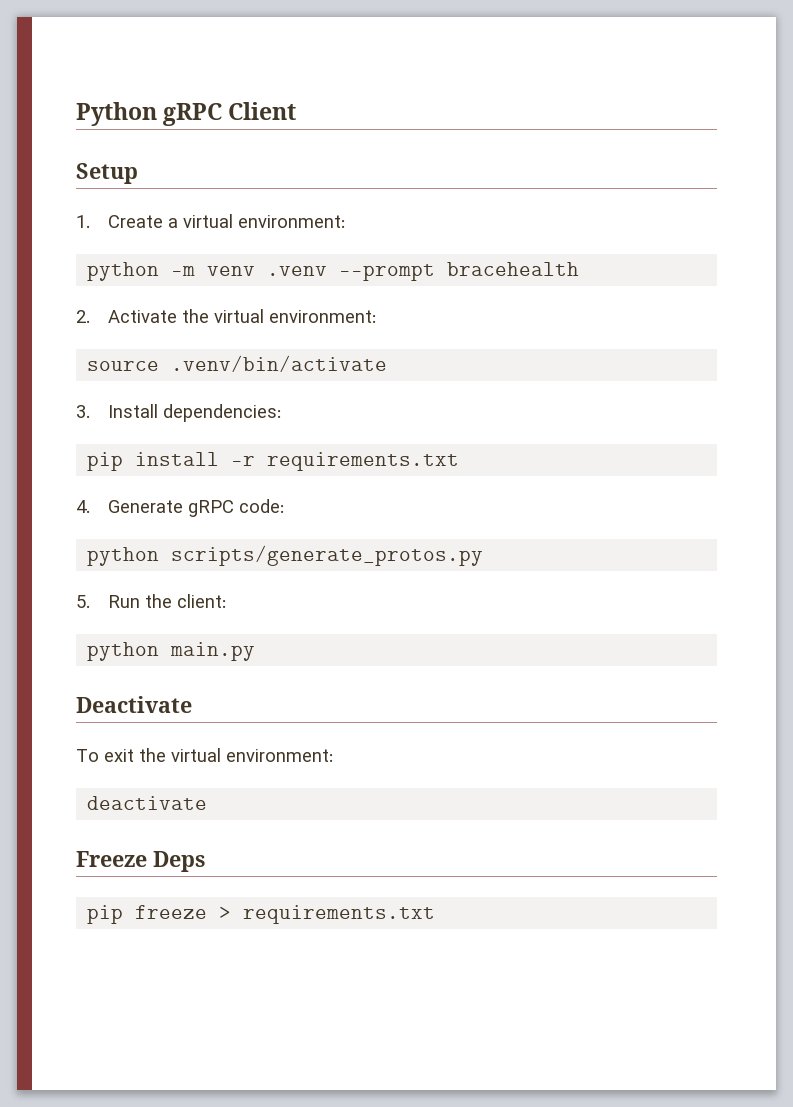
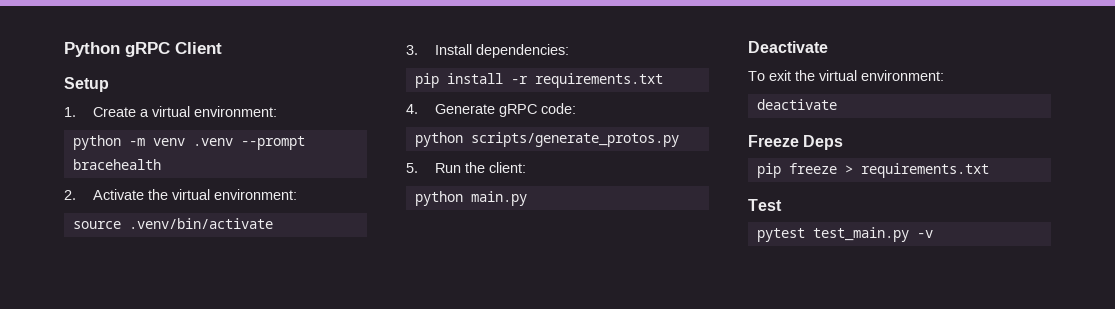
(436, 914) none -> [748,199,782,211] [756,227,933,242] // Test // pytest test_main.py -v

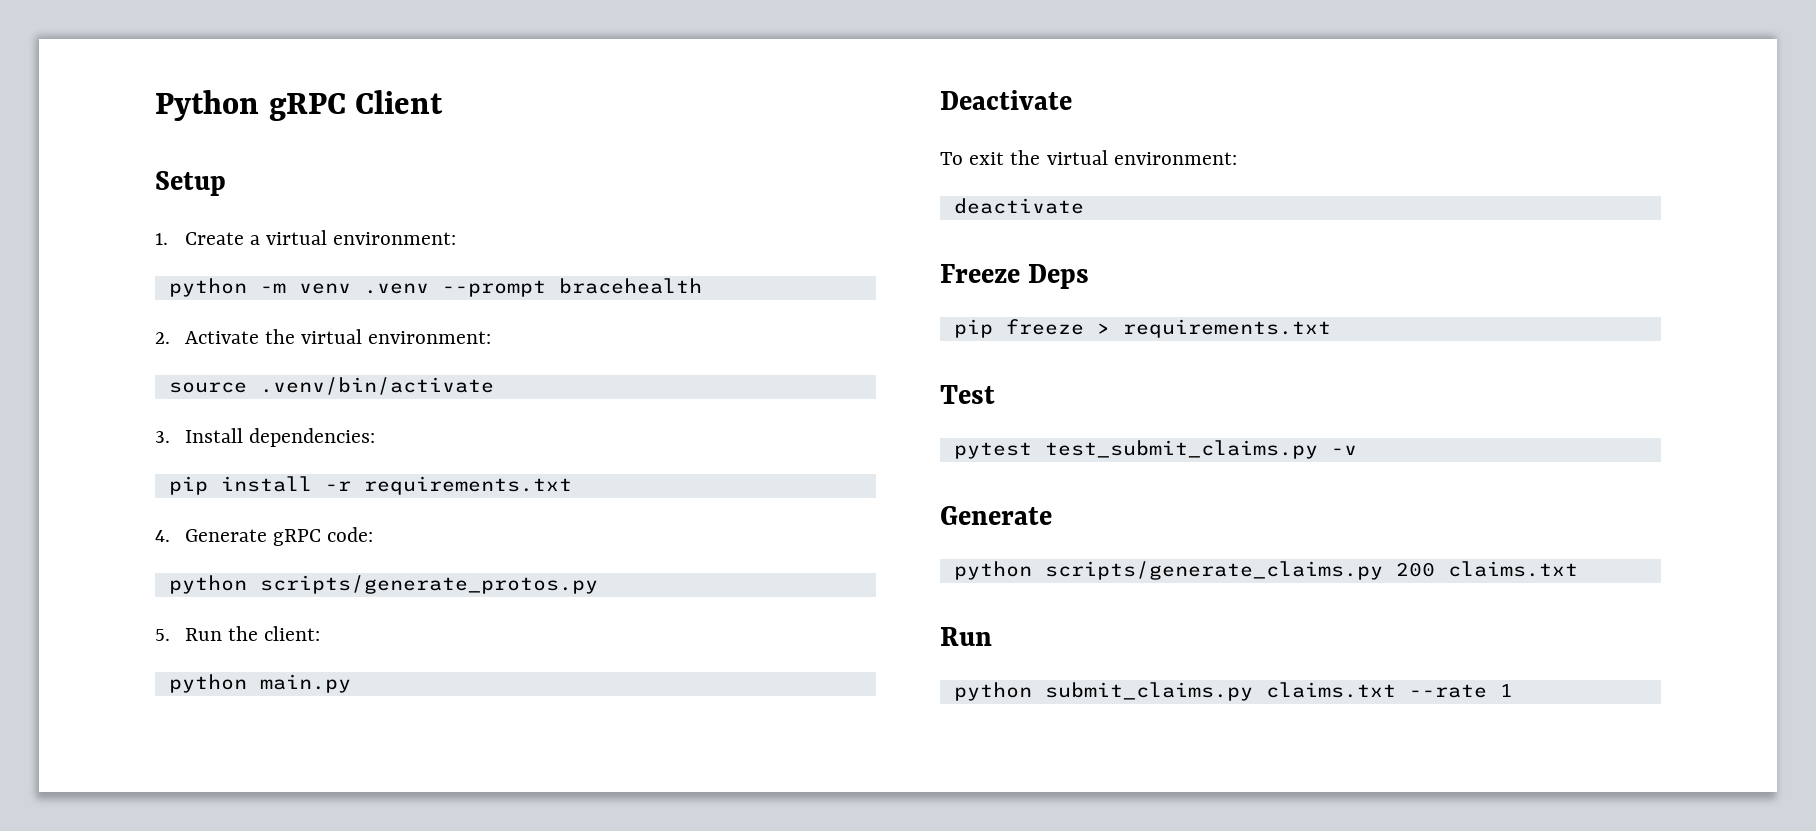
[812,227,909,242] test_main.py -> [1044,440,1318,459] test_submit_claims.py
(933, 234) none -> [940,506,1052,525] [953,561,1578,580] [940,627,992,646] [953,682,1513,701] // Generate // python scripts/generate_claims.py 200 claims.txt // Run // python submit_claims.py claims.txt --rate 1

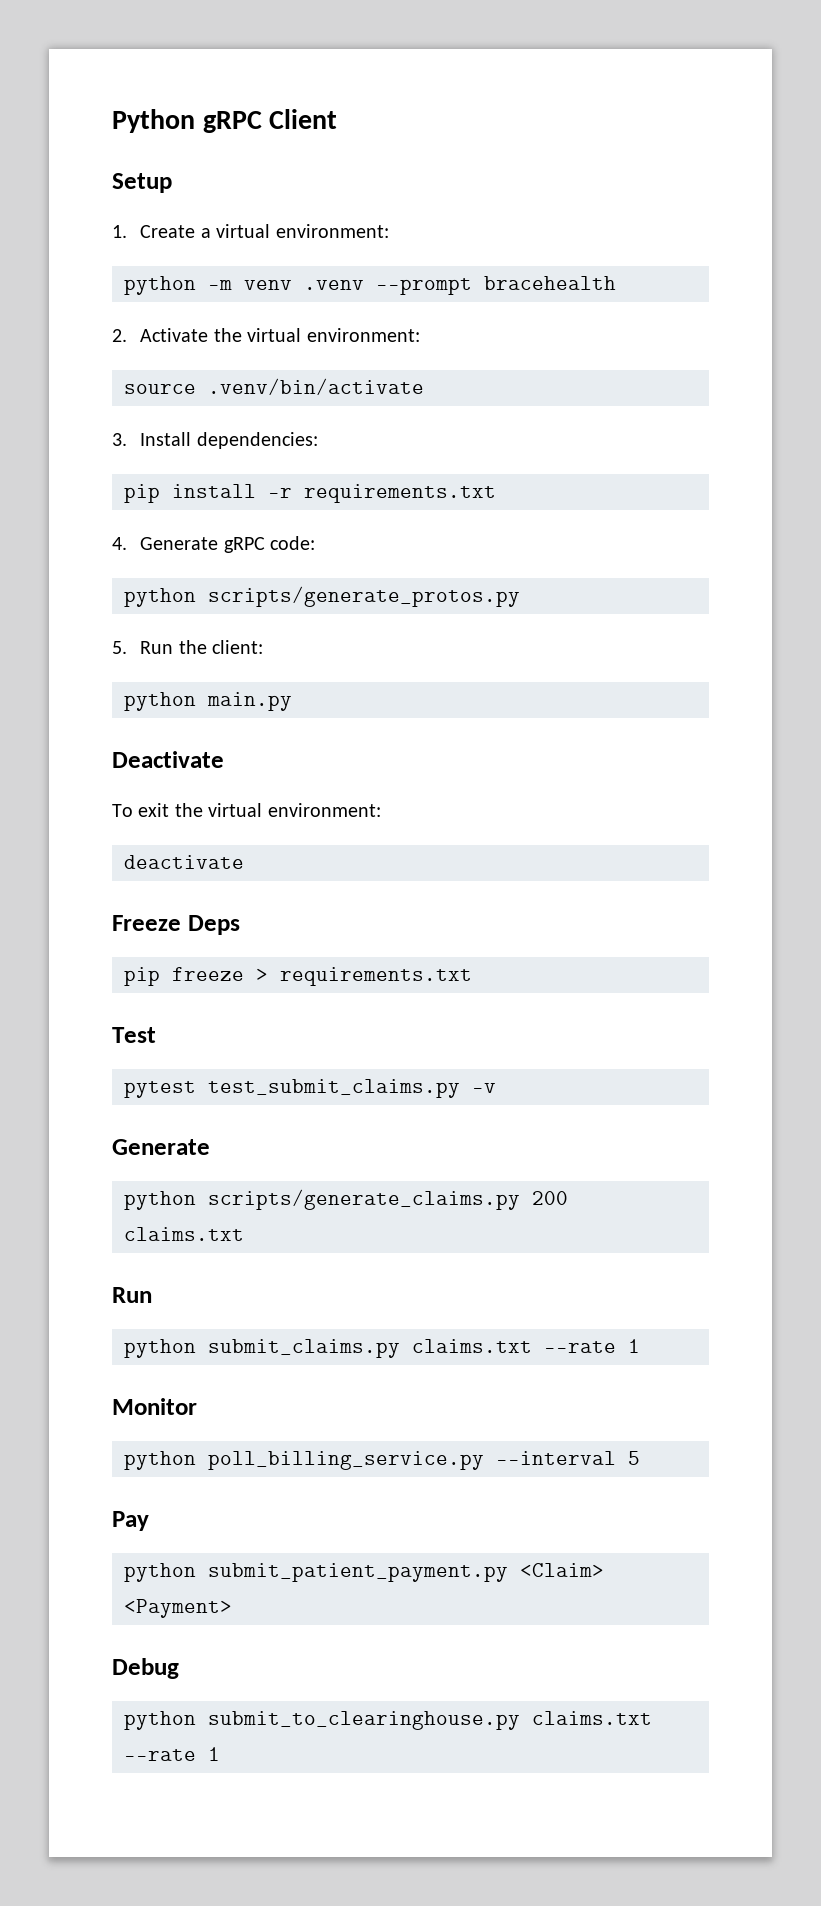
(1513, 690) none -> [112,1398,197,1415] [124,1451,640,1470] [112,1511,149,1531] [124,1563,604,1582] [124,1599,232,1618] [112,1658,179,1679] [124,1711,652,1730] [124,1747,220,1761] // Monitor // python poll_billing_service.py --interval 5 // Pay // python submit_patient_payment.py <Claim> <Payment> // Debug // python submit_to_clearinghouse.py claims.txt --rate 1

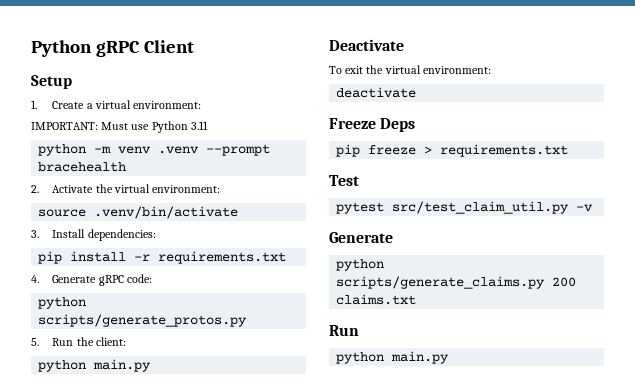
(389, 231) none -> [31,121,208,133] // IMPORTANT: Must use Python 3.11
[208,1079,460,1098] test_submit_claims.py -> [392,201,570,214] src/test_claim_util.py
[208,1339,640,1358] [112,1398,197,1415] [124,1451,640,1470] [112,1511,149,1531] [124,1563,604,1582] [124,1599,232,1618] [112,1658,179,1679] [124,1711,652,1730] [124,1747,220,1761] submit_claims.py claims.txt --rate 1 // Monitor // python poll_billing_service.py --interval 5 // Pay // python submit_patient_payment.py <Claim> <Payment> // Debug // python submit_to_clearinghouse.py claims.txt --rate 1 -> [391,351,450,364] main.py

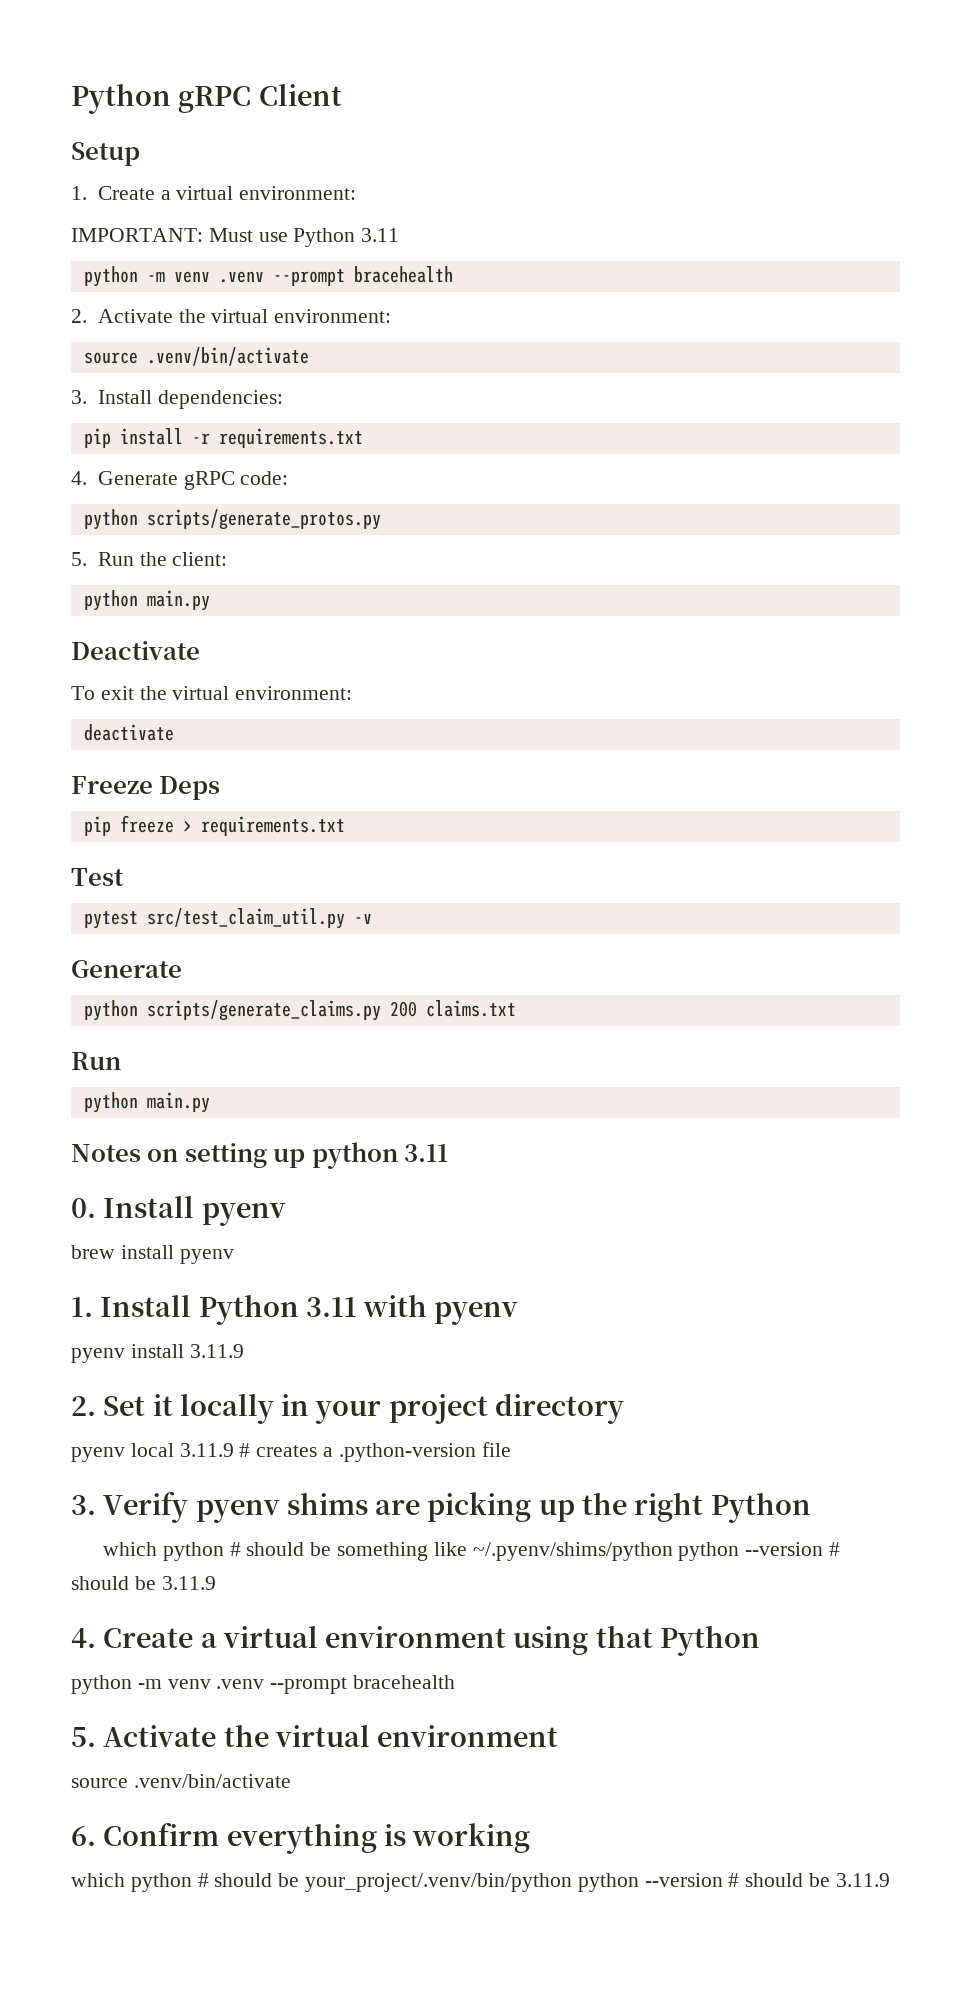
(450, 357) none -> [71,1142,449,1169] [71,1195,286,1226] [71,1245,234,1264] [71,1294,519,1325] [71,1344,244,1363] [71,1393,625,1424] [71,1442,511,1462] [71,1492,811,1523] [102,1542,840,1561] [71,1576,216,1590] [71,1625,761,1656] [71,1675,456,1694] [71,1724,559,1747] [71,1774,291,1788] [71,1823,531,1854] [71,1873,890,1892] // Notes on setting up python 3.11 // 0. Install pyenv // brew install pyenv // 1. Install Python 3.11 with pyenv // pyenv install 3.11.9 // 2. Set it locally in your project directory // pyenv local 3.11.9 # creates a .python-version file // 3. Verify pyenv shims are picking up the right Python // which python # should be something like ~/.pyenv/shims/python python --version # should be 3.11.9 // 4. Create a virtual environment using that Python // python -m venv .venv --prompt bracehealth // 5. Activate the virtual environment // source .venv/bin/activate // 6. Confirm everything is working // which python # should be your_project/.venv/bin/python python --version # should be 3.11.9

